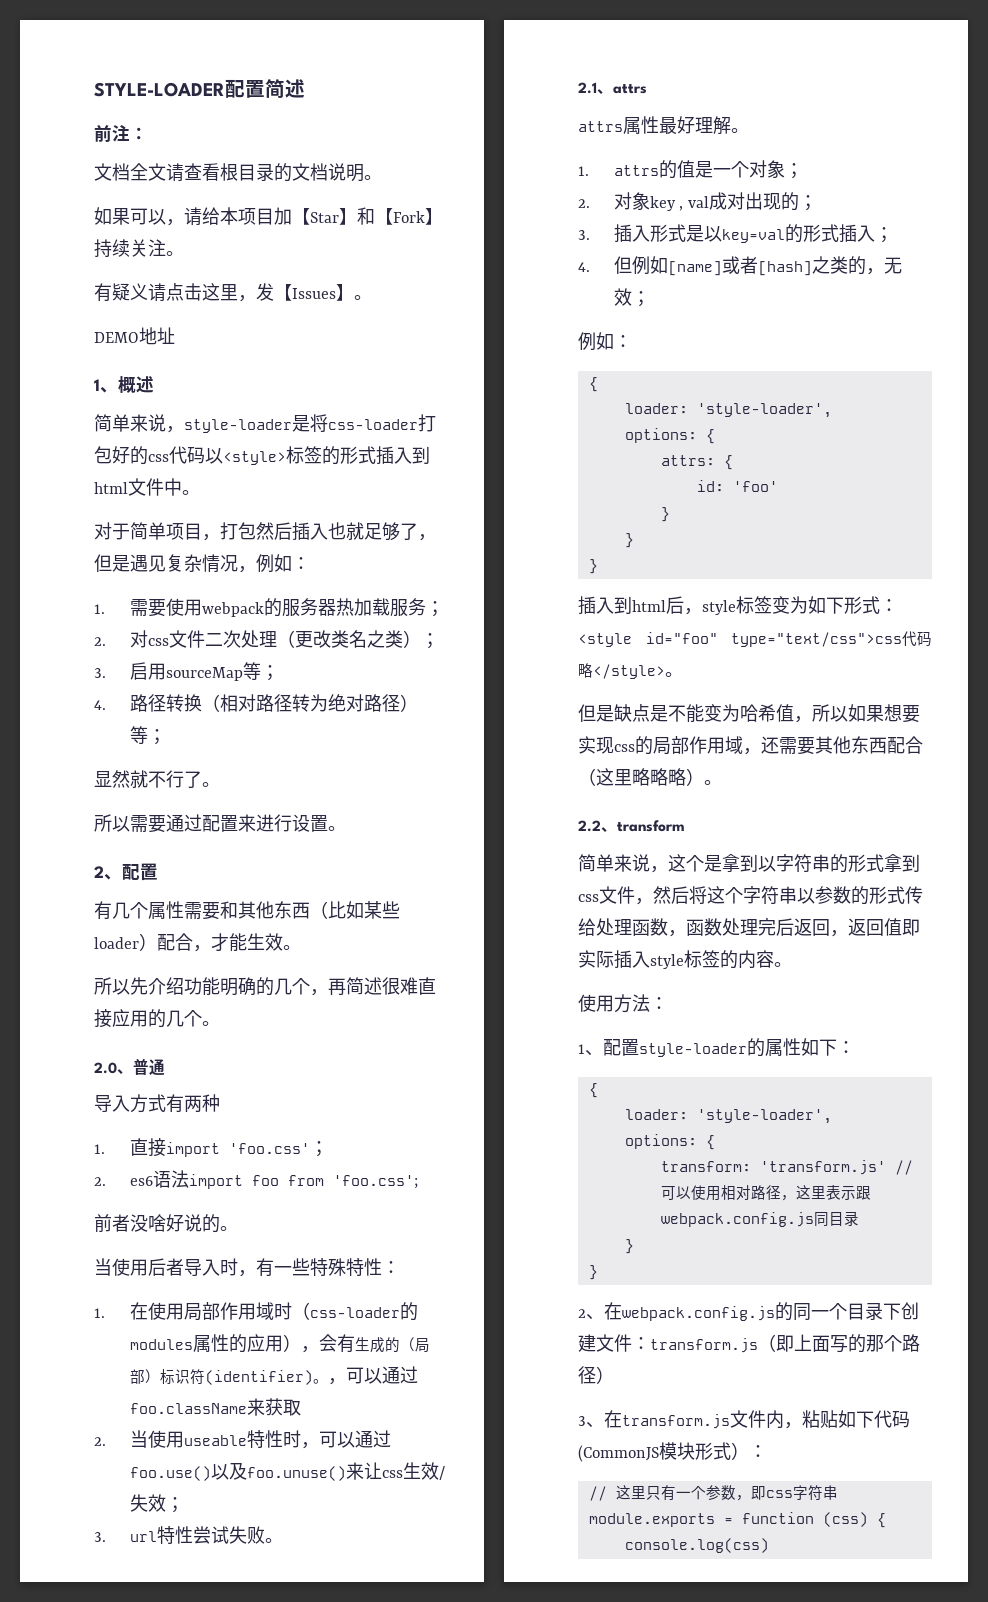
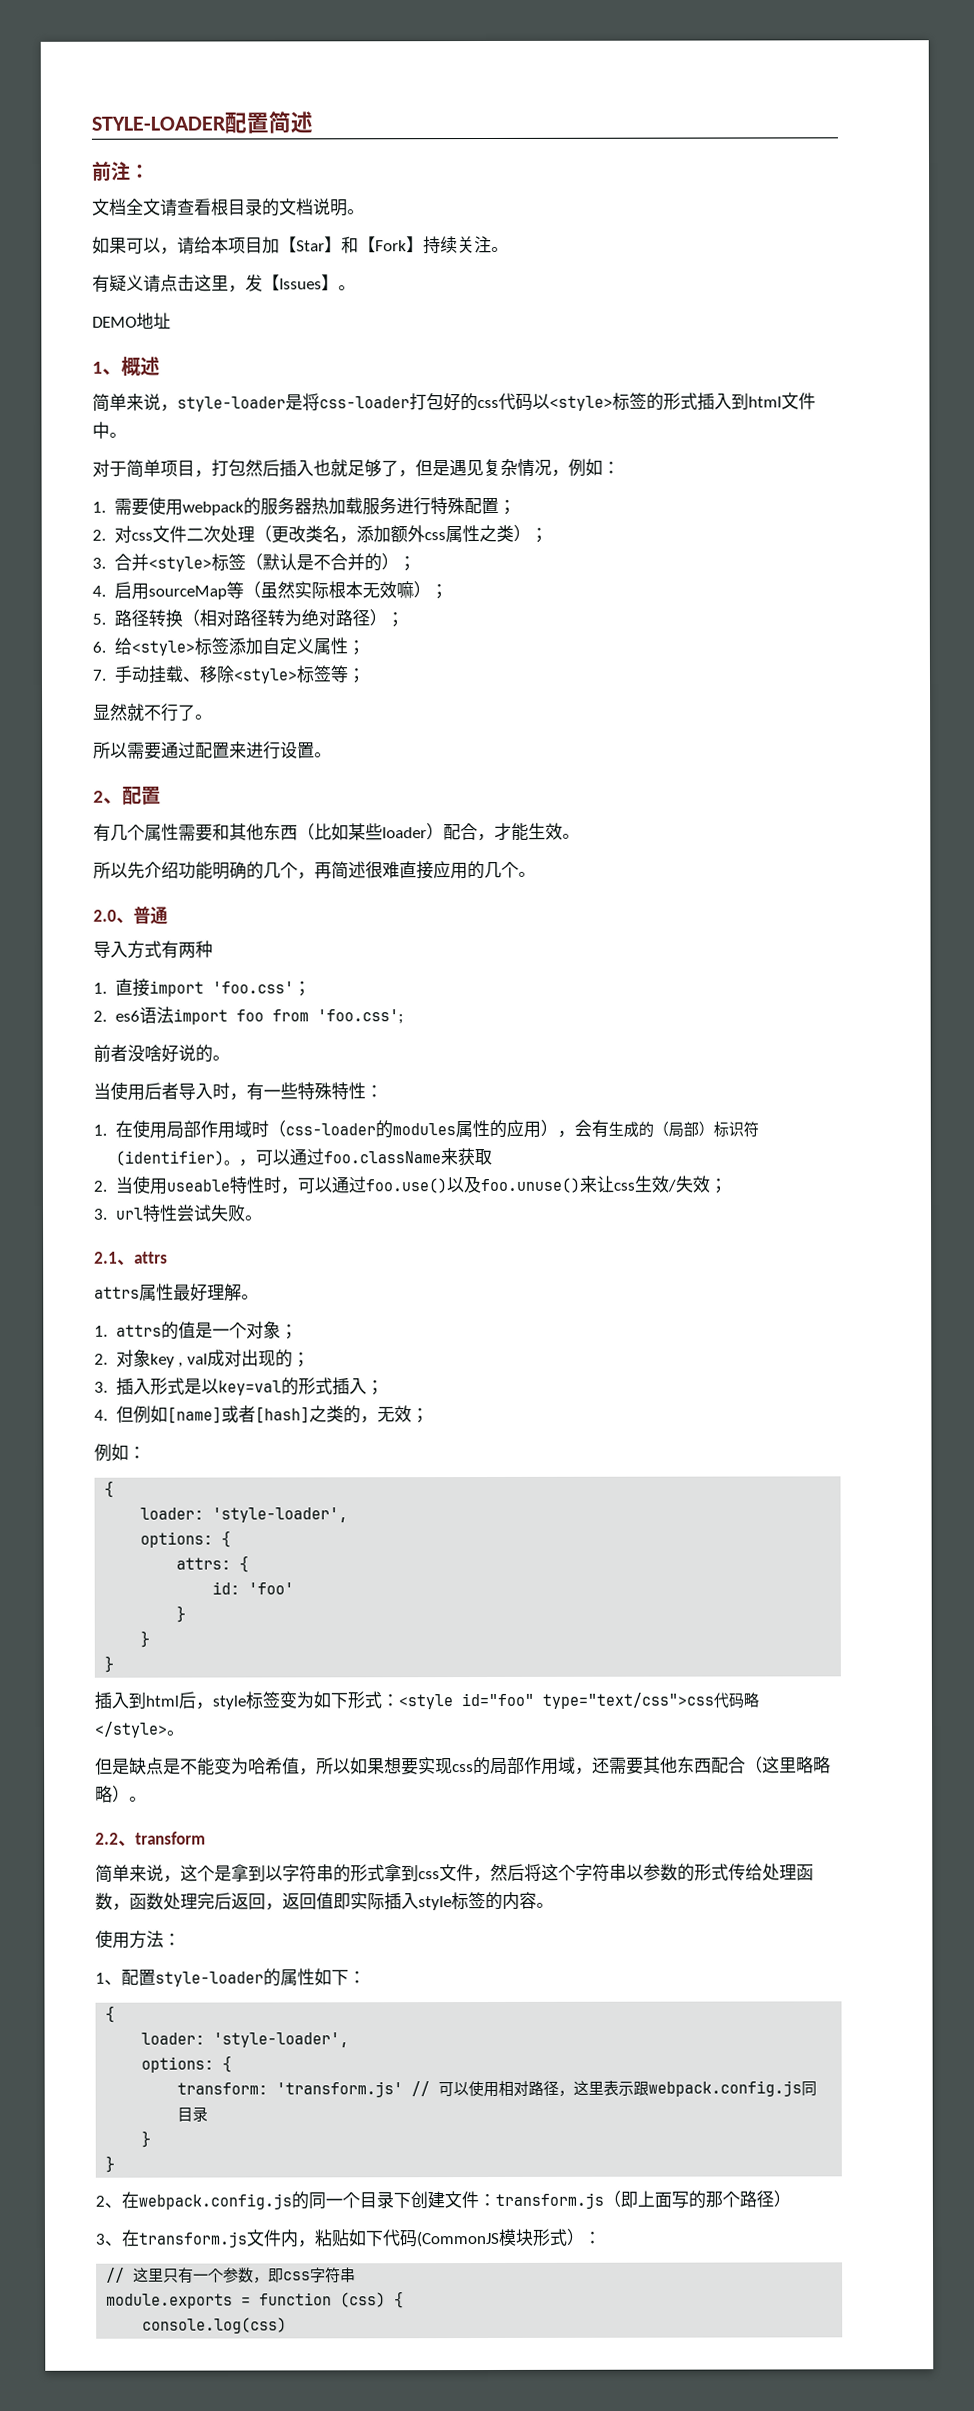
(426, 607) none -> [395,497,499,516] 进行特殊配置
[366,630,439,649] [94,662,279,681] [94,700,106,710] 之类）； // 3.启用sourceMap等； // 4. -> [338,524,548,544] [92,553,416,572] [92,581,448,600] [92,613,106,625] ，添加额外css属性之类）； // 3.合并<style>标签（默认是不合并的）； // 4.启用sourceMap等（虽然实际根本无效嘛）； // 5.
(418, 703) none -> [385,612,404,628] [92,637,365,656] [92,665,331,684] ； // 6.给<style>标签添加自定义属性； // 7.手动挂载、移除<style>标签

